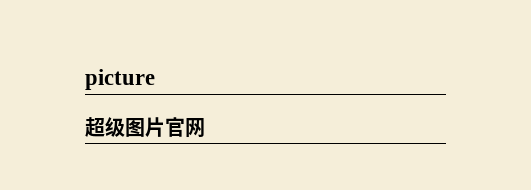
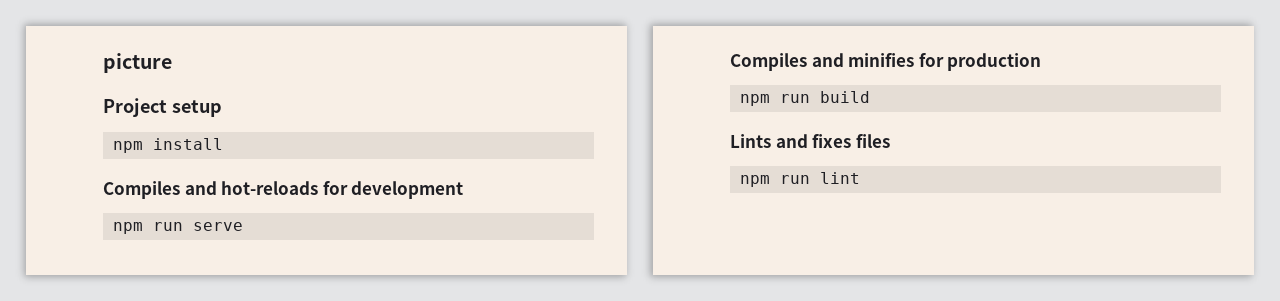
[85,117,205,138] 超级图片官网 -> [103,98,222,117] [112,138,223,153] [103,181,464,199] [112,222,243,234] [730,53,1042,71] [739,91,870,106] [730,134,890,148] [739,172,860,187] Project setup // npm install // Compiles and hot-reloads for development // npm run serve // Compiles and minifies for production // npm run build // Lints and fixes files // npm run lint

